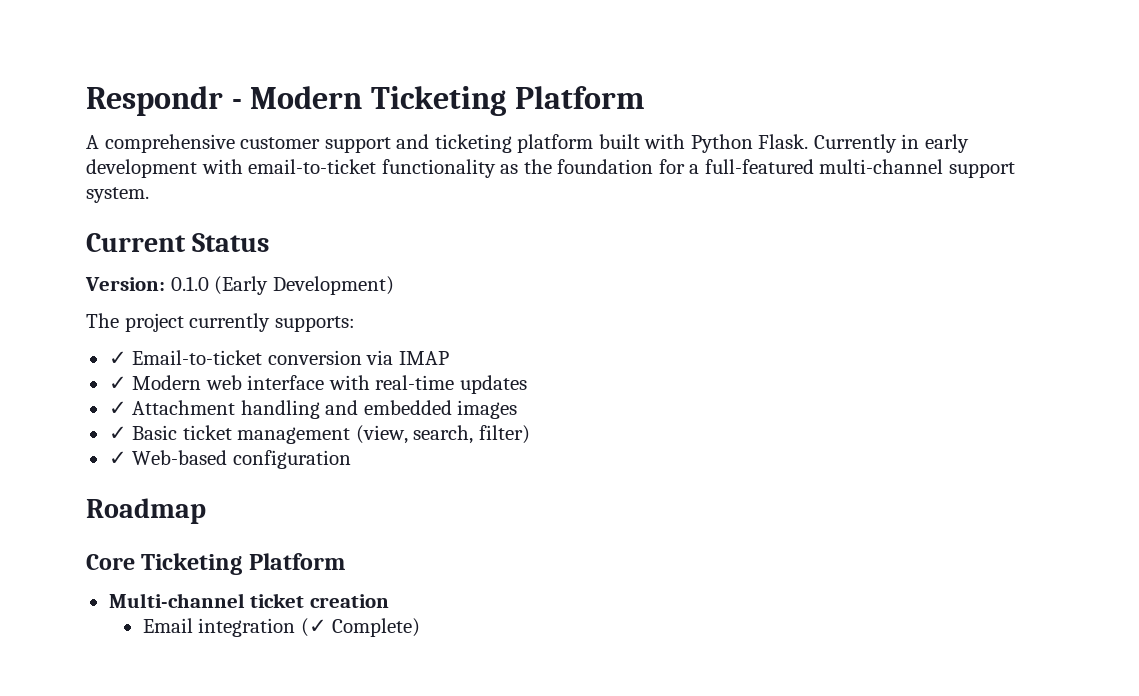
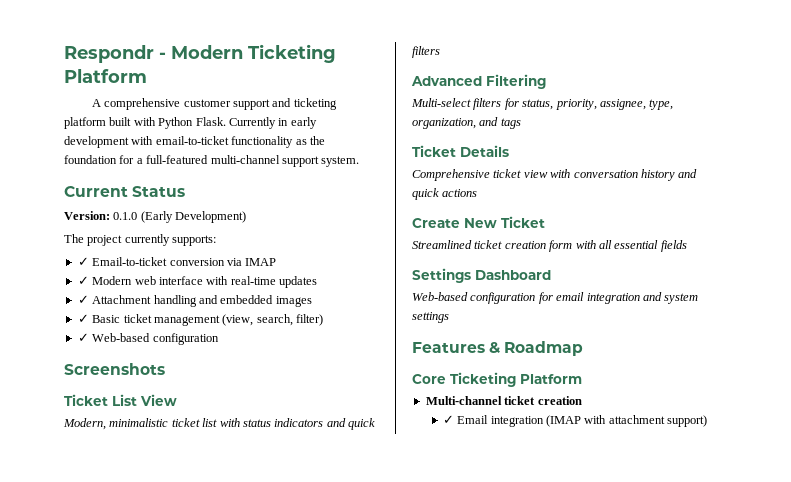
(351, 459) none -> [64,363,165,375] [64,394,177,406] [63,418,375,430] [412,46,440,58] [411,74,546,89] [411,98,674,110] [412,117,521,129] [412,145,509,157] [412,169,698,181] [412,188,478,200] [412,216,545,228] [412,240,687,252] [412,268,551,283] [412,292,699,304] [412,312,449,323] [412,342,501,353] Screenshots // Ticket List View // Modern, minimalistic ticket list with status indicators and quick filters // Advanced Filtering // Multi-select filters for status, priority, assignee, type, organization, and tags // Ticket Details // Comprehensive ticket view with conversation history and quick actions // Create New Ticket // Streamlined ticket creation form with all essential fields // Settings Dashboard // Web-based configuration for email integration and system settings // Features &
(389, 601) none -> [442,415,454,424] ✓
[300,618,421,637] (✓ Complete) -> [546,415,708,427] (IMAP with attachment support)

